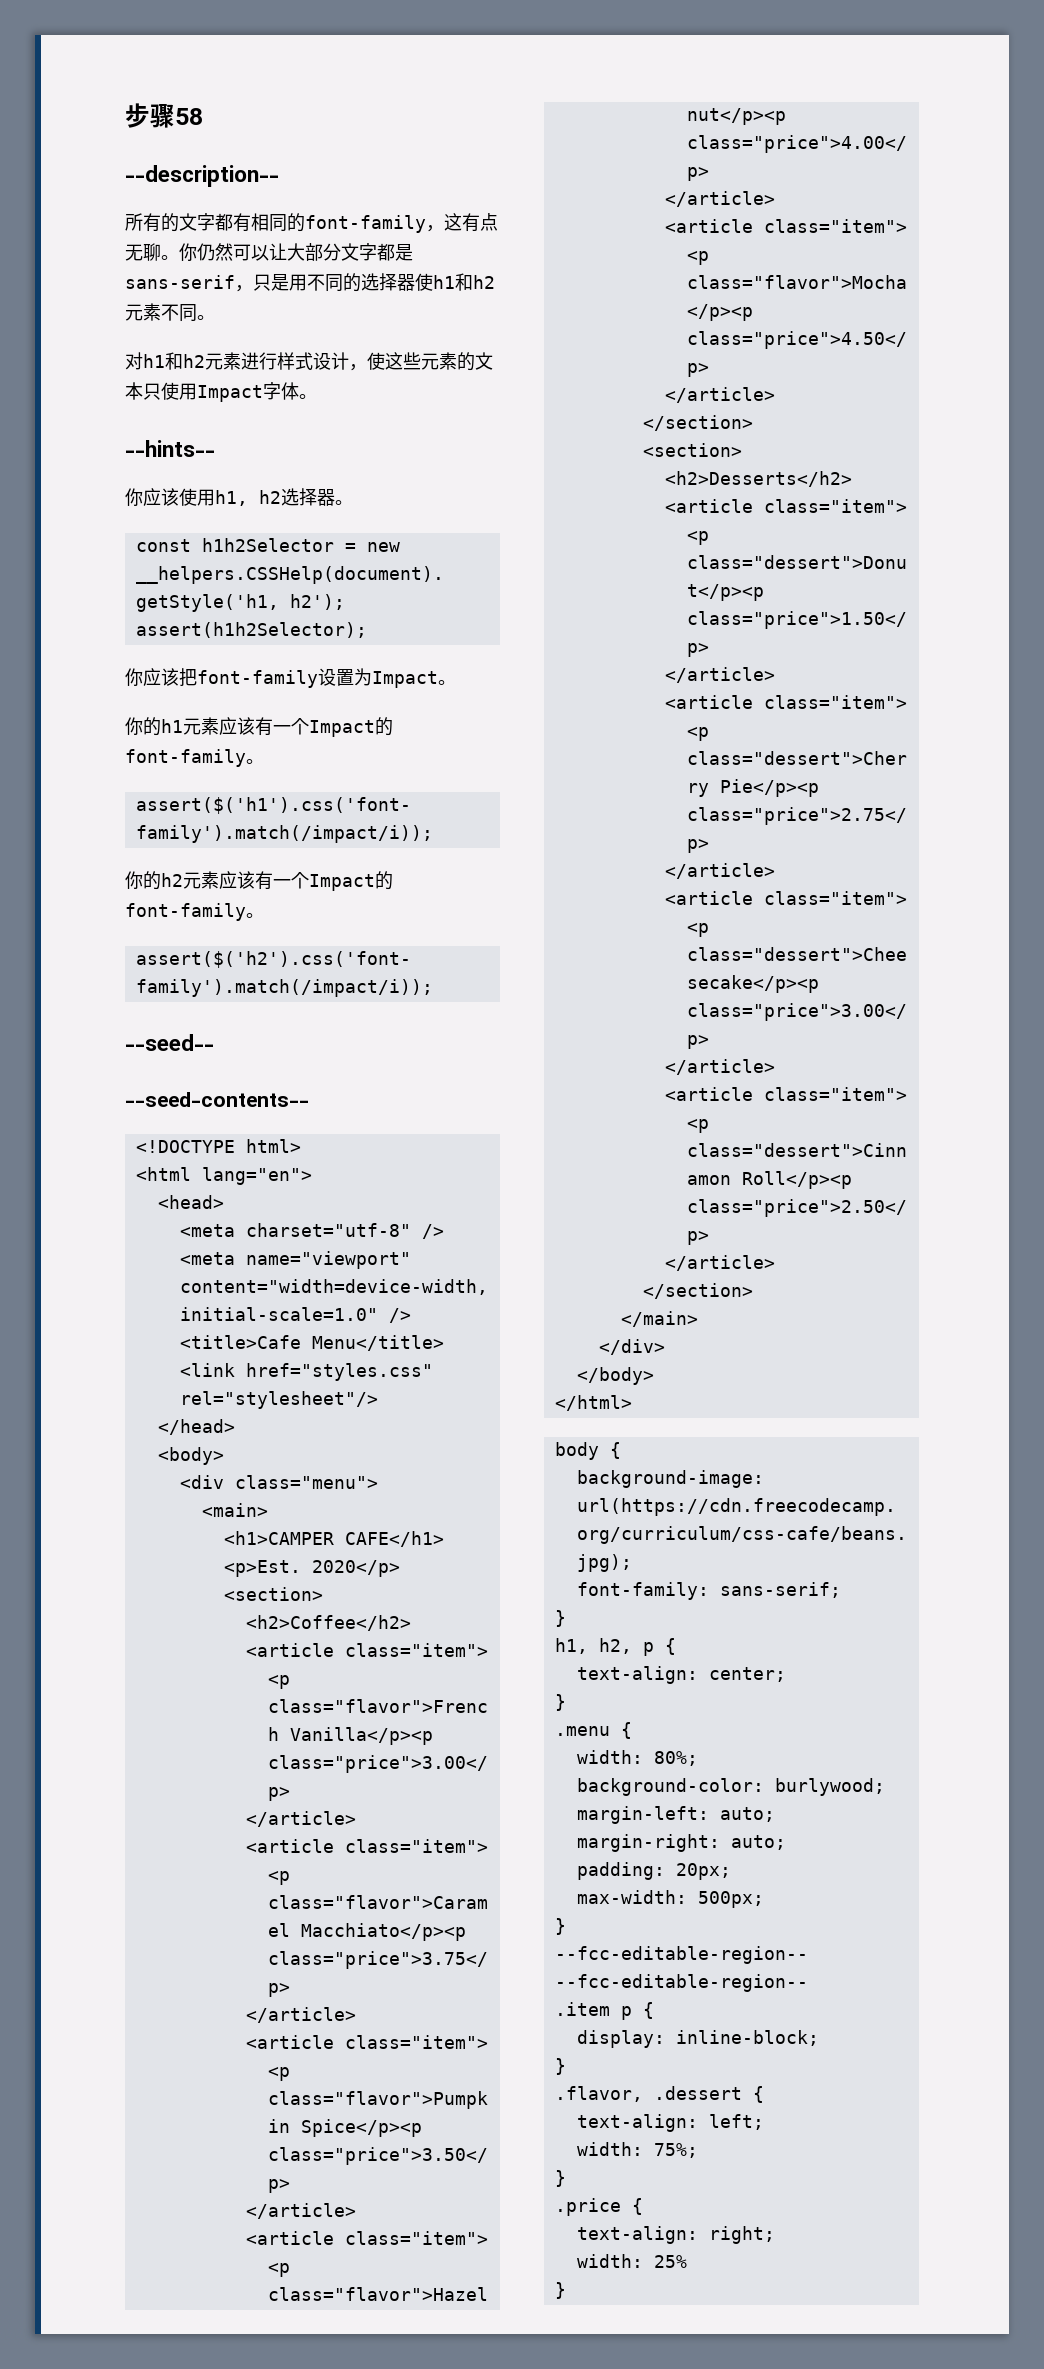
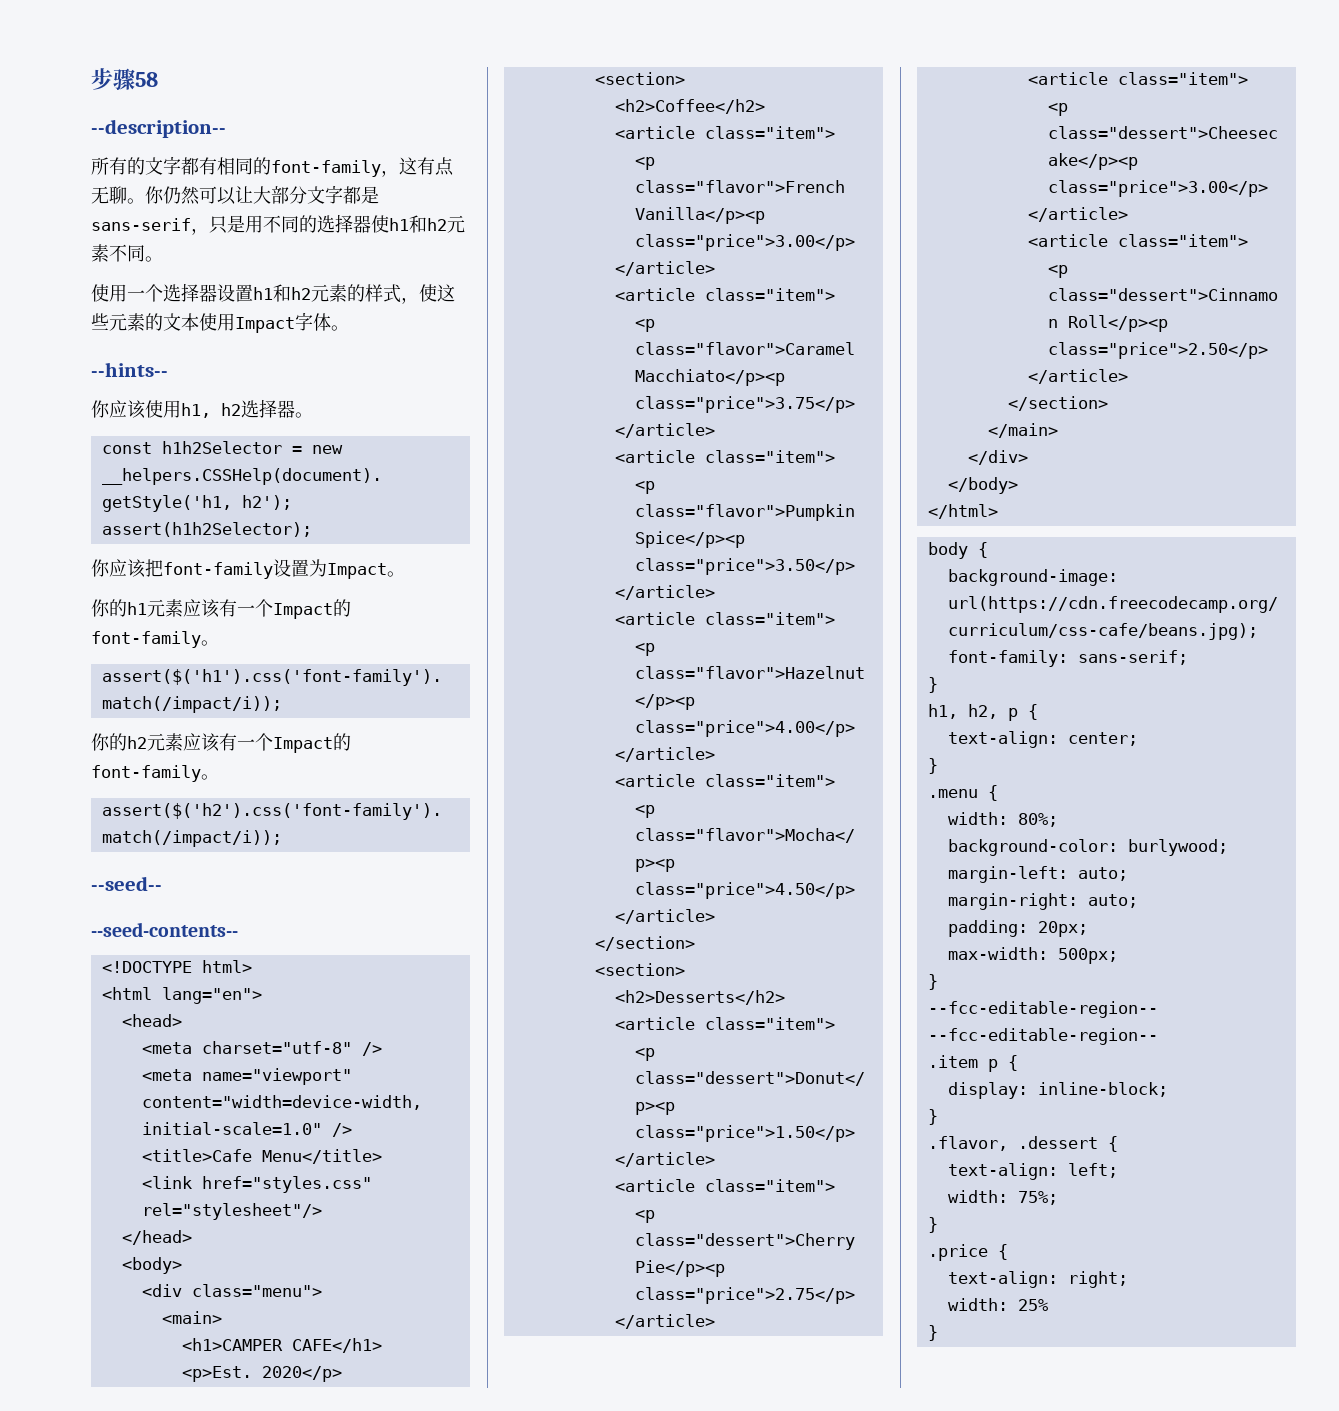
[125,352,349,370] 对h1和h2元素进行样式设计 -> [91,283,401,303] 使用一个选择器设置h1和h2元素的样式
[143,383,161,400] 只 -> (199, 322) none

